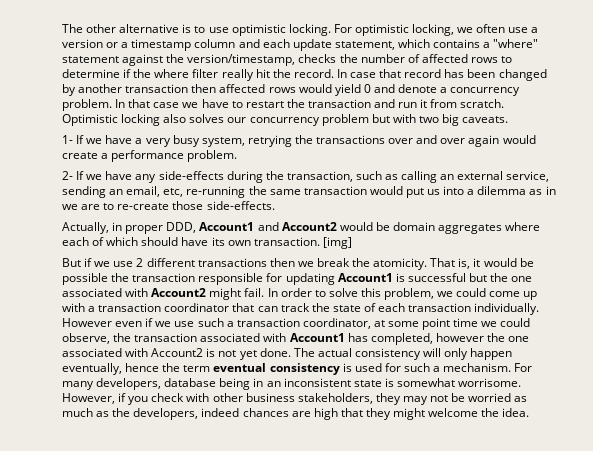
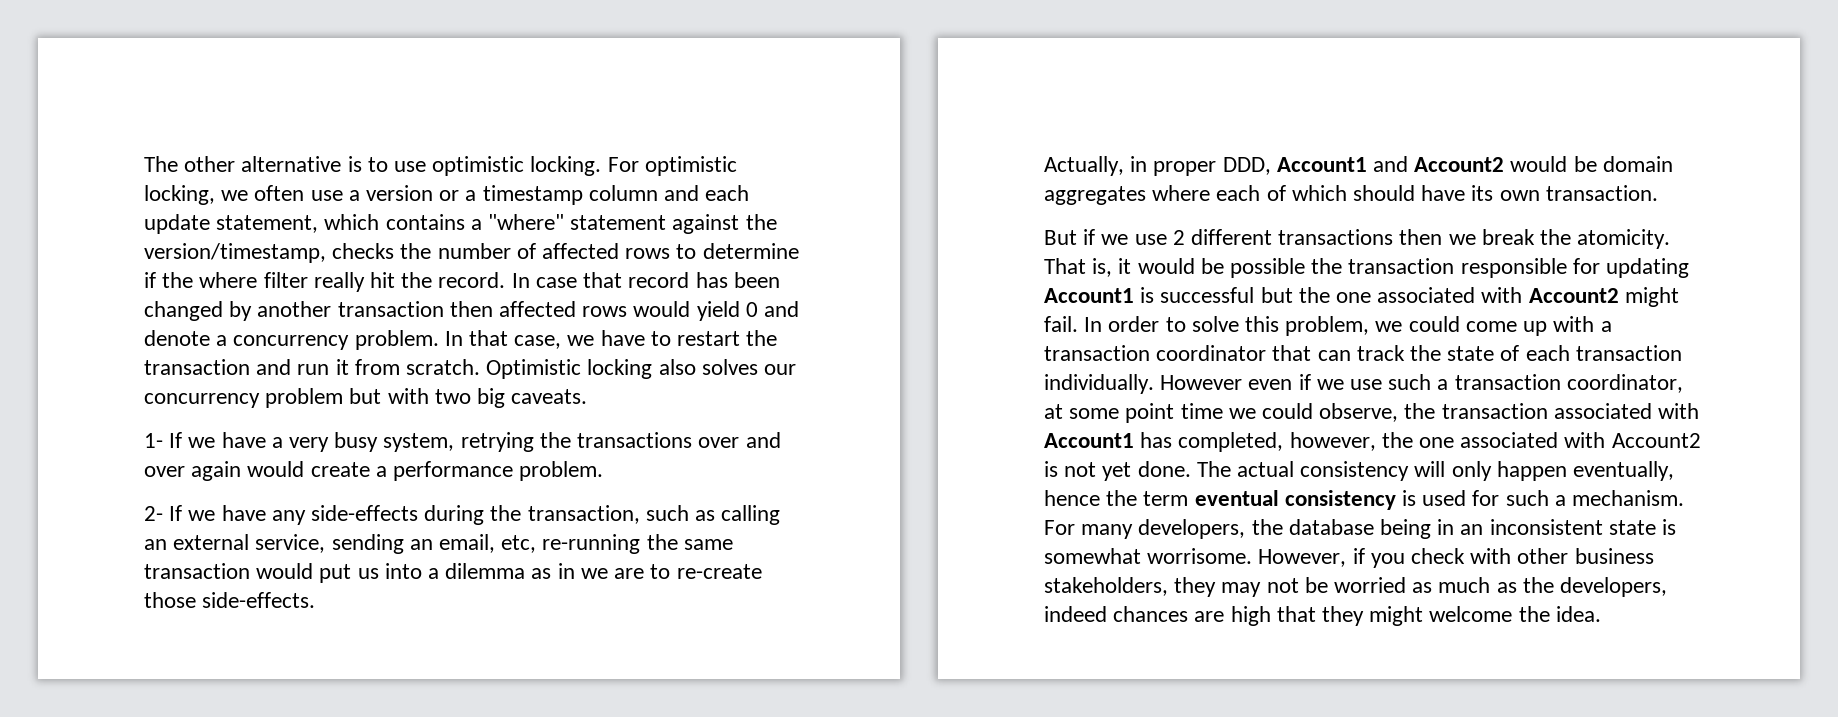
[153,102,180,108] case -> [514,335,562,349] case,
[322,237,352,249] [img] -> (1658, 193) none
[435,333,484,342] however -> [1289,432,1376,451] however,
(162, 384) none -> [1251,519,1283,535] the

